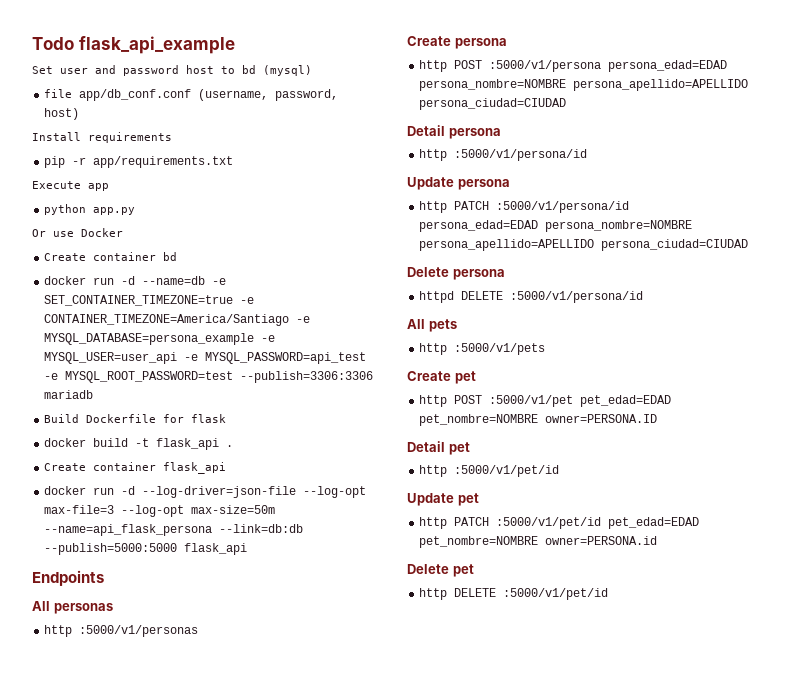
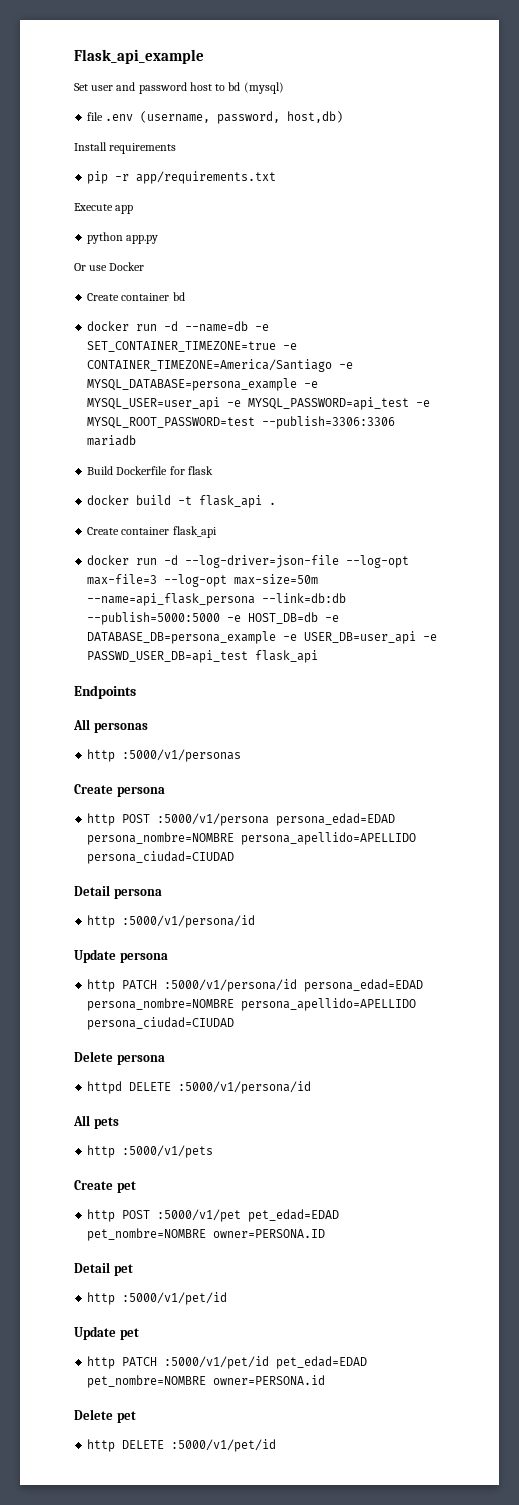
[32,36,235,54] Todo flask_api_example -> [74,49,204,64] Flask_api_example
[79,89,192,101] app/db_conf.conf -> [105,114,134,121] .env
[44,108,80,120] host) -> [287,111,344,123] host,db)
(178, 549) none -> [227,612,340,624] [87,631,438,644] [87,650,249,663] -e HOST_DB=db -e DATABASE_DB=persona_example -e USER_DB=user_api -e PASSWD_USER_DB=api_test

